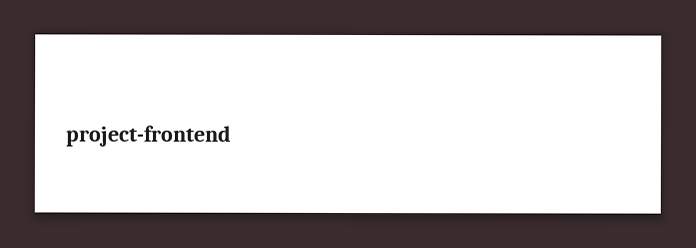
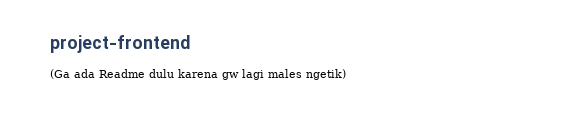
(231, 136) none -> [50,69,346,80] // (Ga ada Readme dulu karena gw lagi males ngetik)

